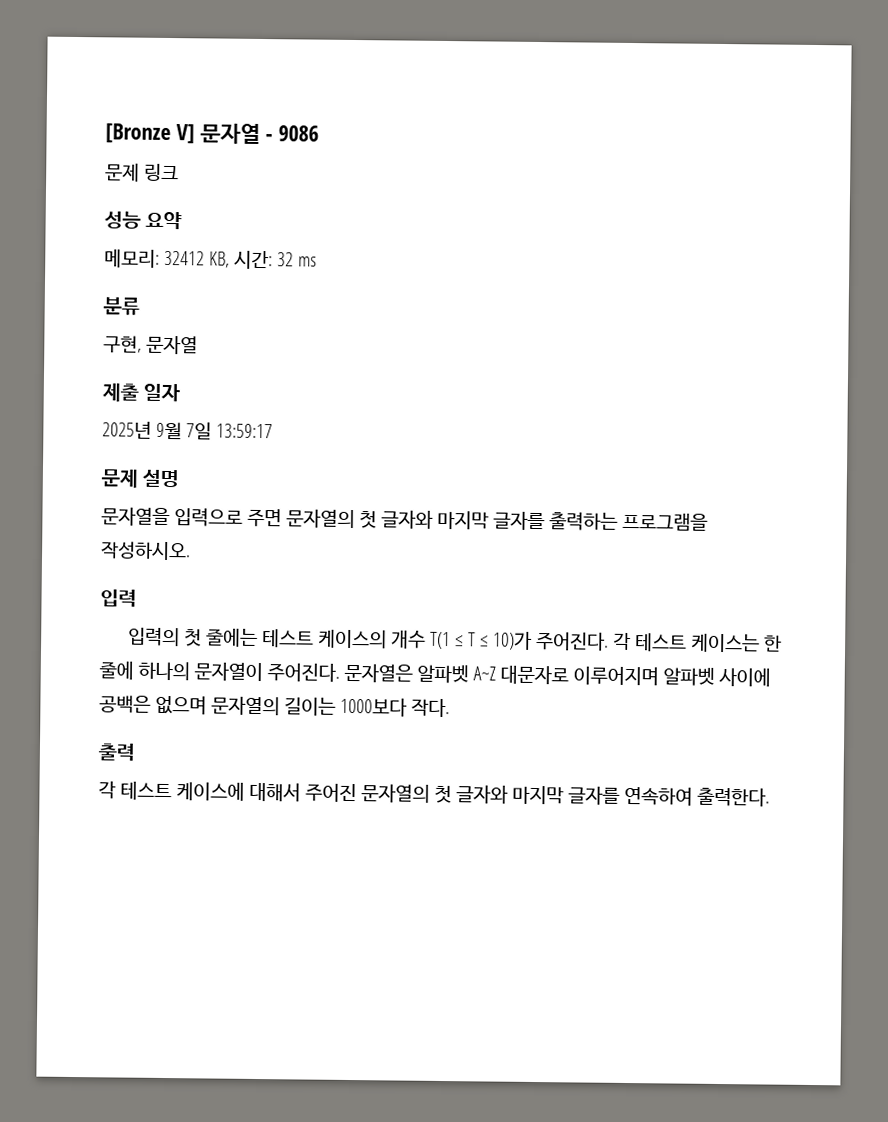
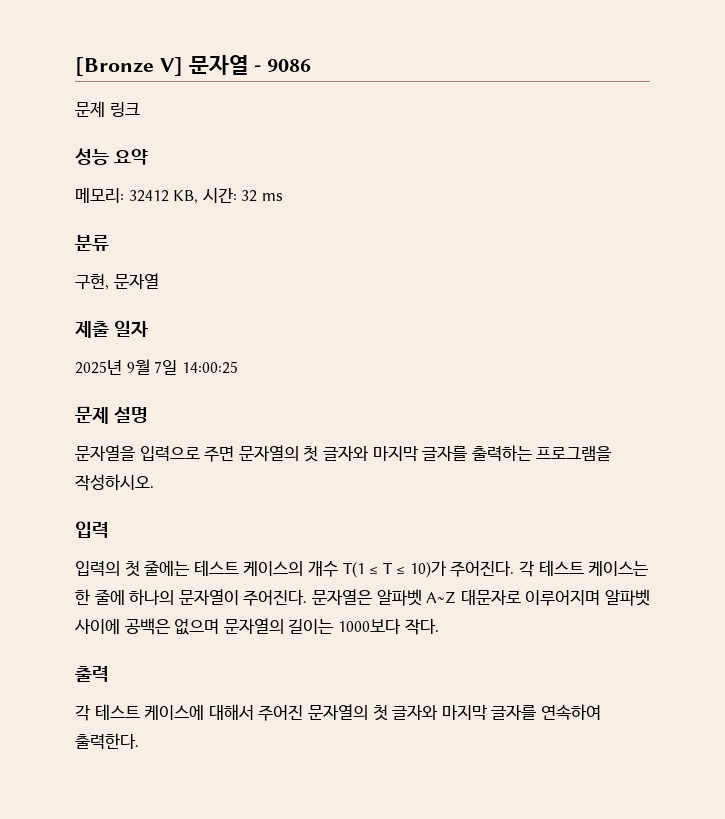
[215,423,273,439] 13:59:17 -> [181,361,238,374] 14:00:25

